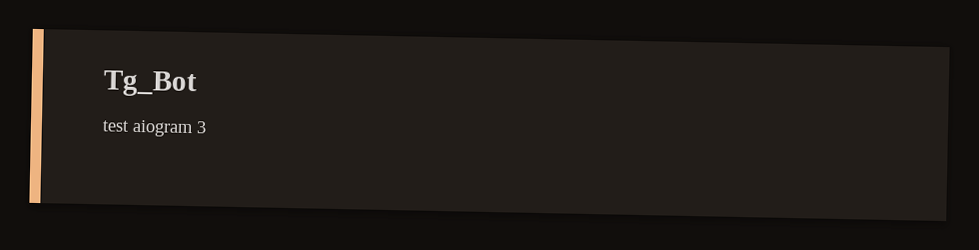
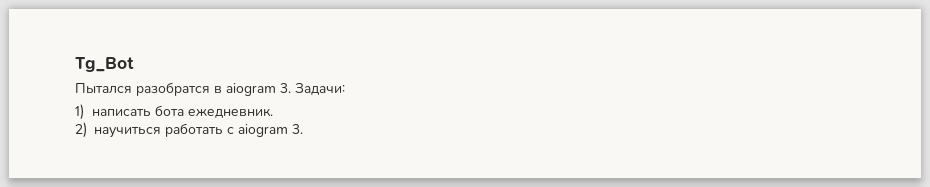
[102,119,207,138] test aiogram 3 -> [75,82,345,96] [75,104,273,120] [75,122,303,138] Пытался разобратся в aiogram 3. Задачи: // 1) написать бота ежедневник. // 2) научиться работать с aiogram 3.

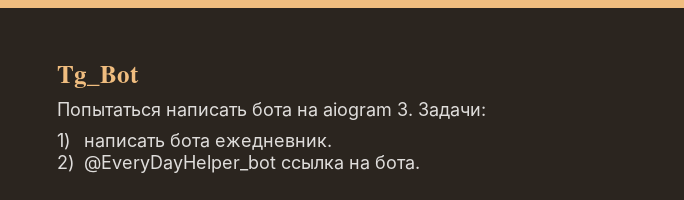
[75,82,222,96] Пытался разобратся в -> [57,102,318,117] Попытаться написать бота на
[94,123,303,138] научиться работать с aiogram 3. -> [84,155,420,173] @EveryDayHelper_bot ссылка на бота.

